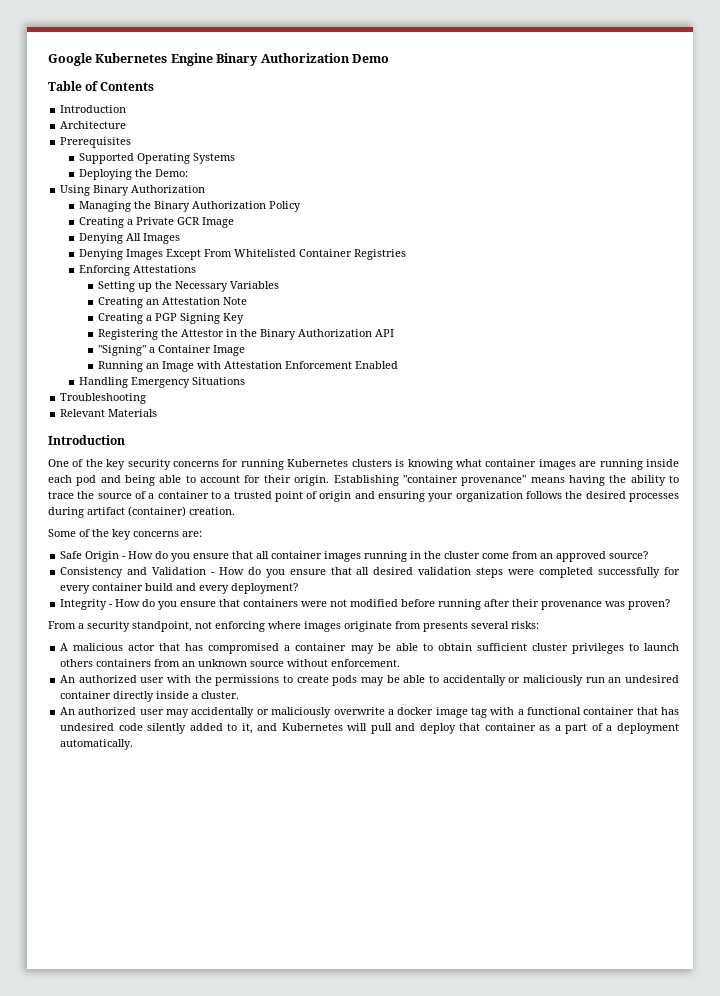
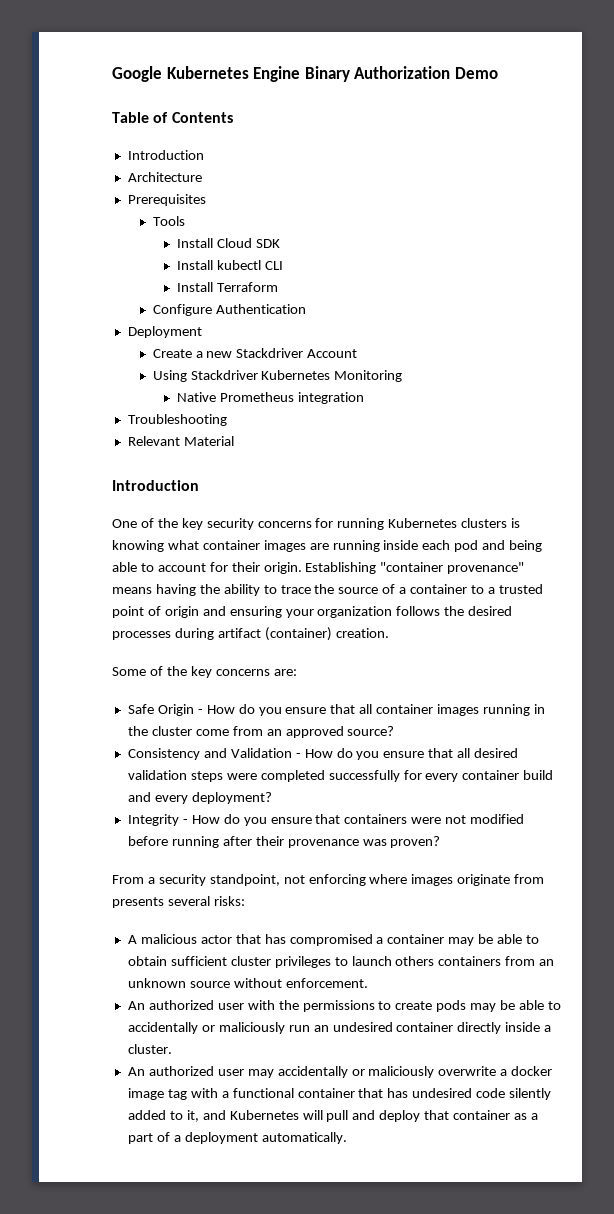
[78,153,235,164] [78,169,188,180] [60,185,206,196] [78,201,301,212] [78,217,234,228] [78,233,180,244] [78,249,406,260] [78,265,196,276] [97,281,279,292] [97,297,247,308] [97,313,244,324] [97,329,394,340] [97,345,245,356] [97,361,398,372] [78,377,245,388] Supported Operating Systems // Deploying the Demo: // Using Binary Authorization // Managing the Binary Authorization Policy // Creating a Private GCR Image // Denying All Images // Denying Images Except From Whitelisted Container Registries // Enforcing Attestations // Setting up the Necessary Variables // Creating an Attestation Note // Creating a PGP Signing Key // Registering the Attestor in the Binary Authorization API // "Signing" a Container Image // Running an Image with Attestation Enforcement Enabled // Handling Emergency Situations -> [152,216,185,226] [177,238,281,248] [177,260,284,270] [177,282,279,292] [152,304,306,316] [127,326,202,338] [152,348,358,358] [152,370,403,382] [177,392,365,404] Tools // Install Cloud SDK // Install kubectl CLI // Install Terraform // Configure Authentication // Deployment // Create a new Stackdriver Account // Using Stackdriver Kubernetes Monitoring // Native Prometheus integration
[108,409,158,417] Materials -> [183,436,234,446] Material

